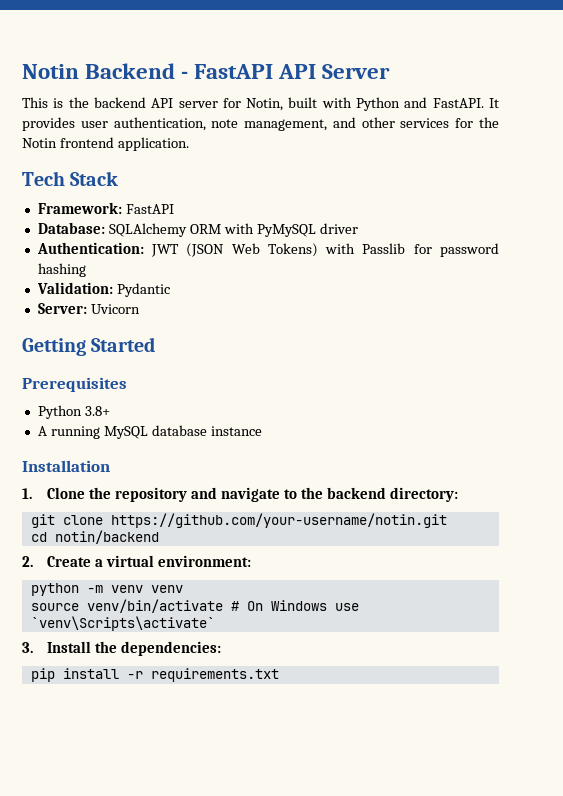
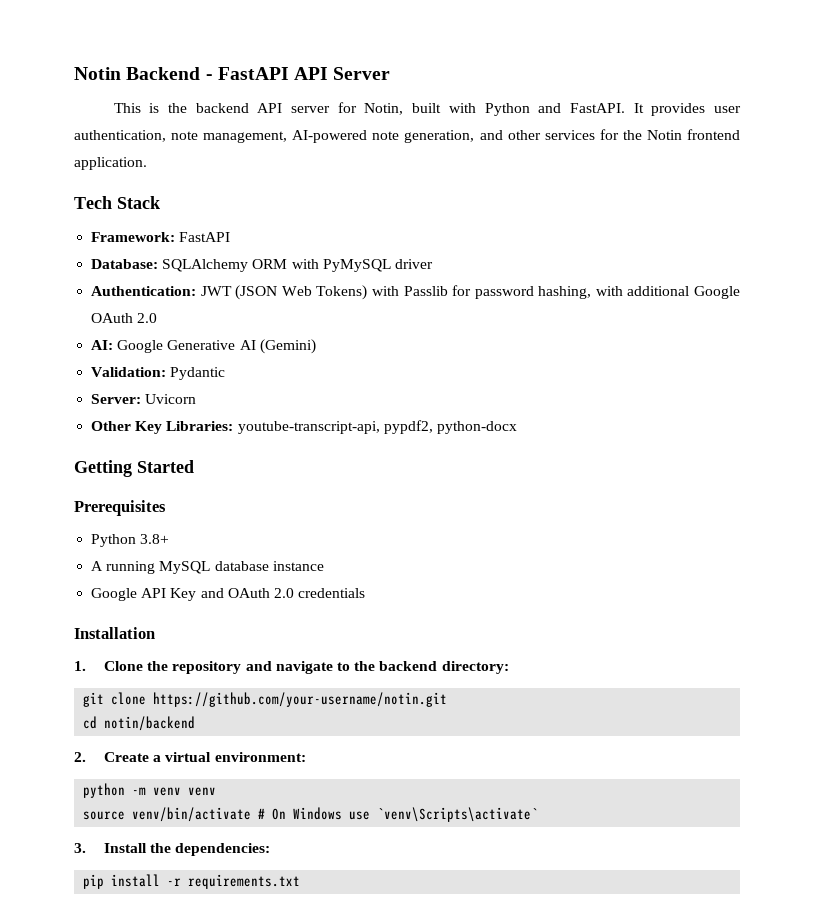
(328, 125) none -> [292,130,475,143] AI-powered note generation,
[37,263,86,277] [36,282,170,297] [37,303,140,314] hashing // Validation: Pydantic // Server: Uvicorn -> [538,286,740,299] [91,313,158,323] [91,339,316,354] [91,367,226,380] [91,394,197,404] [91,420,517,434] hashing, with additional Google OAuth 2.0 // AI: Google Generative AI (Gemini) // Validation: Pydantic // Server: Uvicorn // Other Key Libraries: youtube-transcript-api, pypdf2, python-docx
(262, 431) none -> [91,588,366,601] // Google API Key and OAuth 2.0 credentials

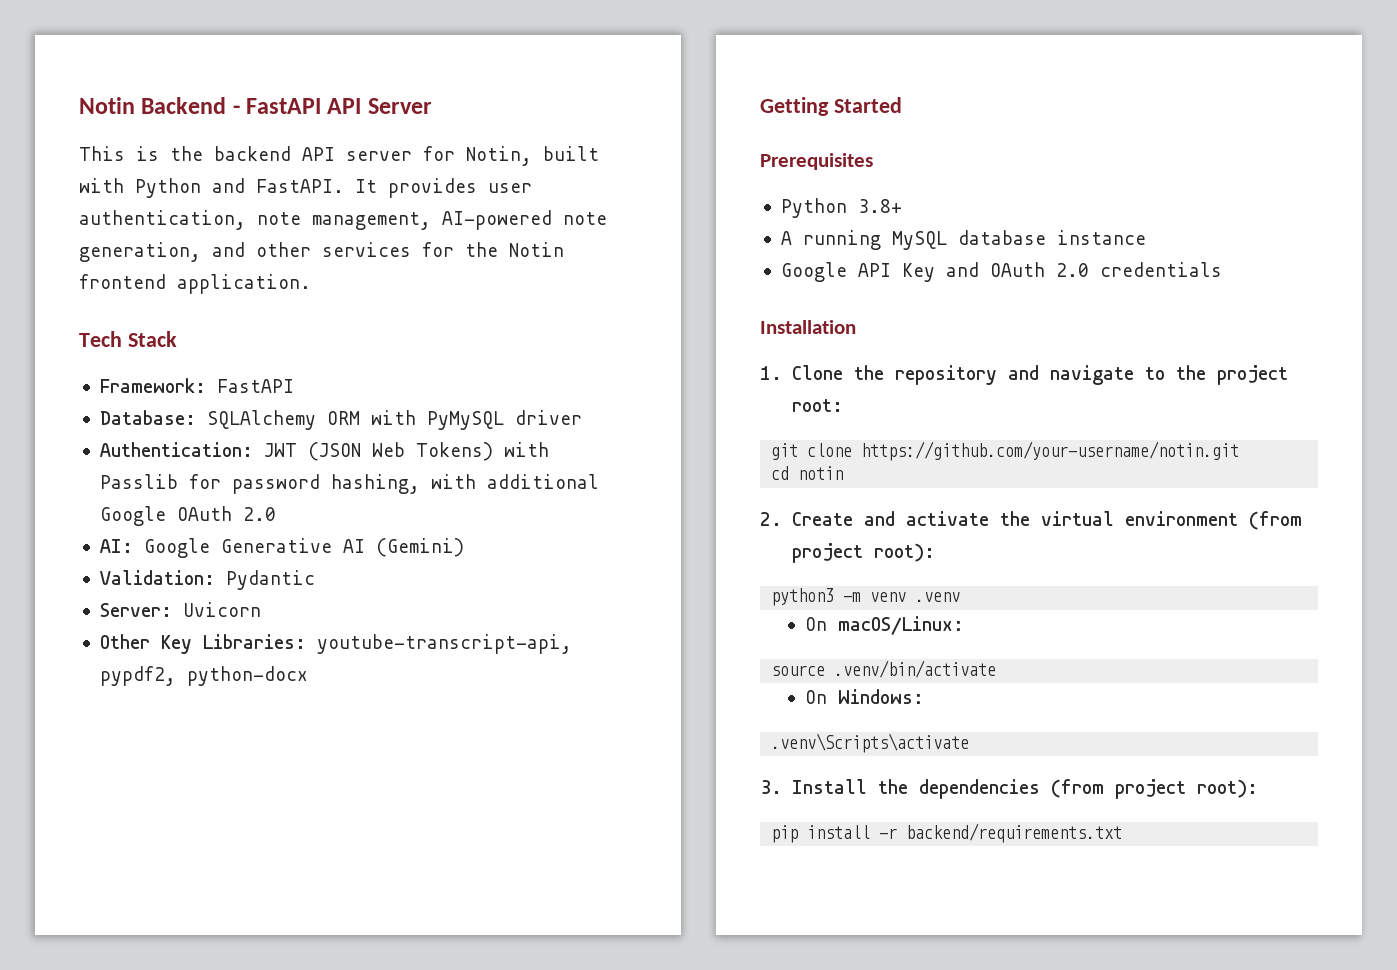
[379,661,509,674] backend directory: -> [1216,365,1288,385] [791,399,843,412] project root:
[104,716,196,731] notin/backend -> [798,466,844,480] notin
[153,752,306,762] [83,783,217,798] [83,807,539,822] a virtual environment: // python -m venv venv // source venv/bin/activate # On Windows use `venv\Scripts\activate` -> [863,511,1302,530] [791,543,935,563] [771,588,961,606] [804,616,964,635] [771,660,997,678] [804,689,924,704] [771,733,970,753] and activate the virtual environment (from project root): // python3 -m venv .venv // On macOS/Linux: // source .venv/bin/activate // On Windows: // .venv\Scripts\activate
[175,843,271,856] dependencies: -> [918,779,1258,799] dependencies (from project root):
[188,874,301,889] requirements.txt -> [906,823,1123,843] backend/requirements.txt

